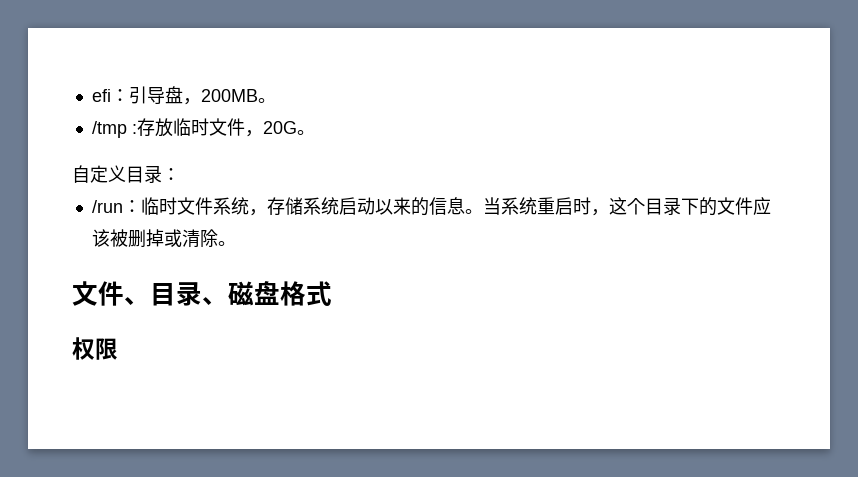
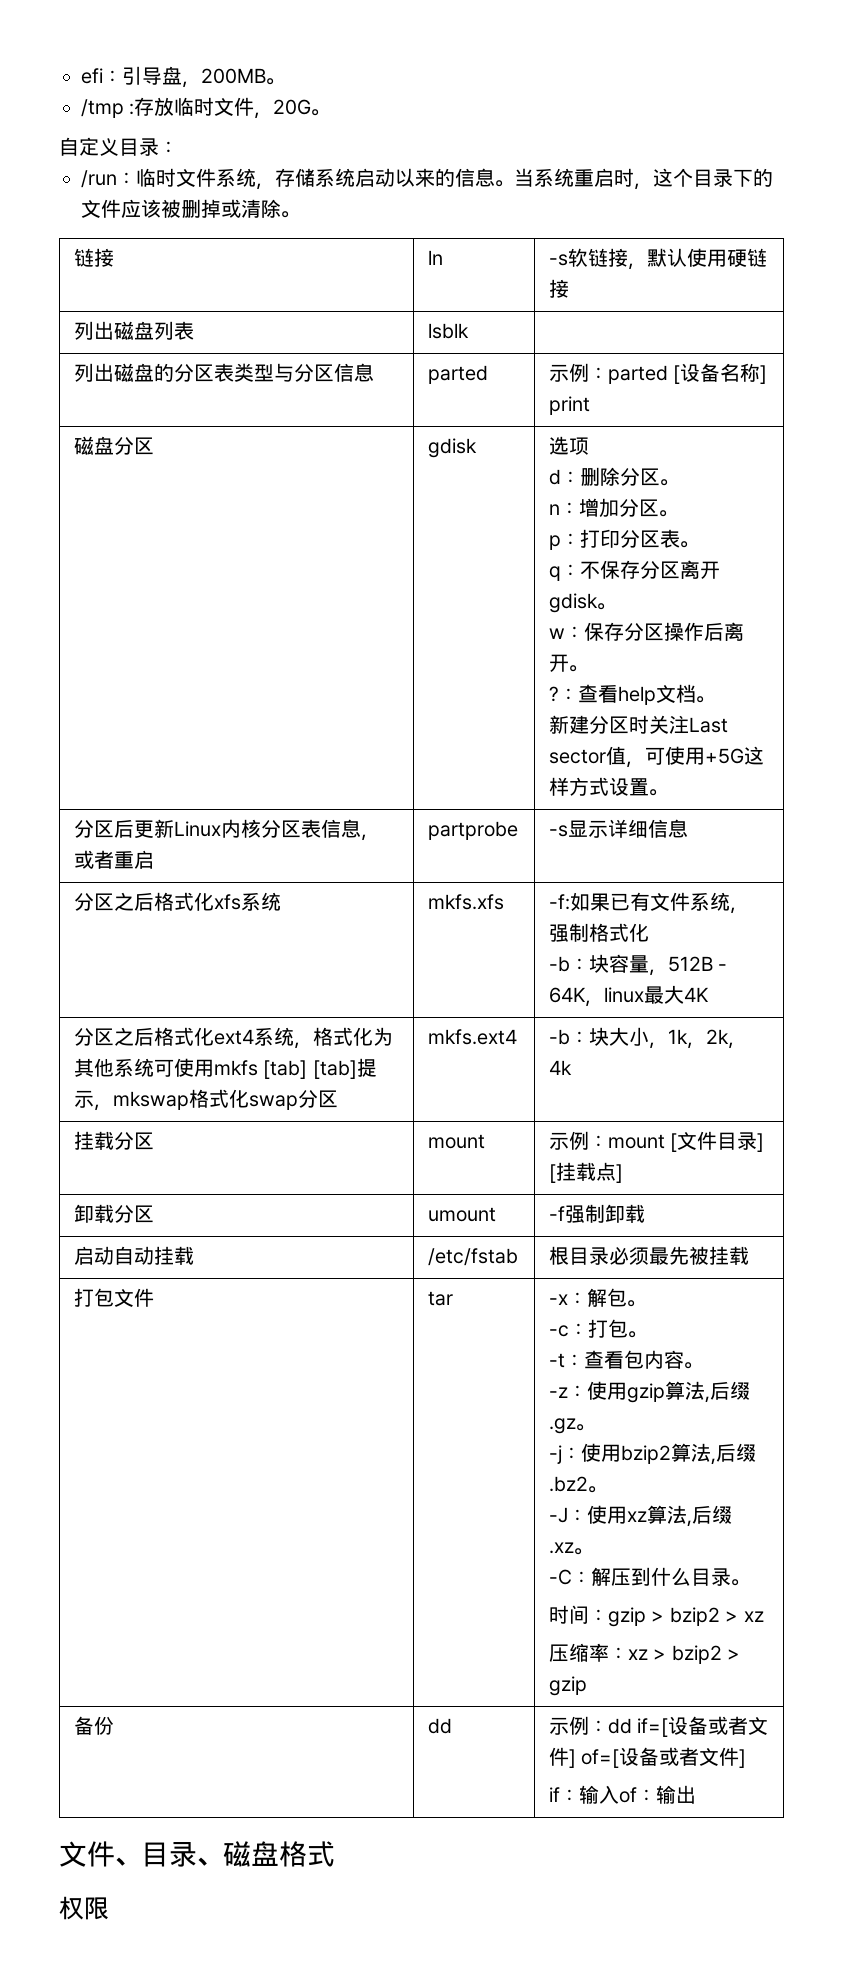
(236, 243) none -> [74,248,115,267] [428,250,444,265] [549,248,768,270] [549,279,570,298] [74,321,195,340] [428,323,470,339] [74,363,375,382] [428,365,489,384] [549,363,768,384] [549,396,591,415] [74,436,155,455] [428,438,478,458] [549,436,590,455] [549,467,680,486] [549,498,679,518] [549,529,700,550] [549,560,721,581] [549,593,617,613] [549,622,745,641] [549,654,589,672] [549,684,716,705] [549,715,729,734] [549,746,765,768] [549,777,669,796] [74,819,381,841] [74,850,155,869] [428,821,519,840] [549,819,689,838] [74,892,282,911] [428,894,505,910] [549,892,750,914] [549,923,650,942] [549,954,728,976] [549,985,710,1007] [74,1027,394,1049] [74,1058,377,1079] [74,1089,339,1111] [428,1029,518,1045] [549,1027,748,1049] [549,1060,573,1075] [74,1131,155,1150] [428,1134,486,1149] [549,1131,765,1152] [549,1162,624,1183] [74,1204,155,1223] [428,1207,497,1222] [549,1204,646,1223] [74,1246,195,1265] [428,1248,519,1266] [549,1246,750,1265] [74,1288,155,1307] [428,1291,454,1306] [549,1288,647,1307] [549,1319,648,1338] [549,1350,704,1369] [549,1381,751,1403] [549,1418,596,1434] [549,1443,757,1465] [549,1476,608,1493] [549,1505,733,1527] [549,1542,594,1555] [549,1567,751,1586] [549,1605,764,1627] [549,1643,741,1664] [549,1676,588,1696] [74,1716,115,1735] [428,1718,453,1734] [549,1716,769,1737] [549,1747,747,1768] [549,1785,697,1804] // 链接 | ln | -s软链接，默认使用硬链接 // 列出磁盘列表 | lsblk | // 列出磁盘的分区表类型与分区信息 | parted | 示例：parted [设备名称] print // 磁盘分区 | gdisk | 选项 // d：删除分区。 // n：增加分区。 // p：打印分区表。 // q：不保存分区离开gdisk。 // w：保存分区操作后离开。 // ?：查看help文档。 // 新建分区时关注Last sector值，可使用+5G这样方式设置。 // 分区后更新Linux内核分区表信息，或者重启 | partprobe | -s显示详细信息 // 分区之后格式化xfs系统 | mkfs.xfs | -f:如果已有文件系统，强制格式化 // -b：块容量，512B - 64K，linux最大4K // 分区之后格式化ext4系统，格式化为其他系统可使用mkfs [tab] [tab]提示，mkswap格式化swap分区 | mkfs.ext4 | -b：块大小，1k，2k，4k // 挂载分区 | mount | 示例：mount [文件目录] [挂载点] // 卸载分区 | umount | -f强制卸载 // 启动自动挂载 | /etc/fstab | 根目录必须最先被挂载 // 打包文件 | tar | -x：解包。 // -c：打包。 // -t：查看包内容。 // -z：使用gzip算法,后缀.gz。 // -j：使用bzip2算法,后缀.bz2。 // -J：使用xz算法,后缀.xz。 // -C：解压到什么目录。 // 时间：gzip > bzip2 > xz // 压缩率：xz > bzip2 > gzip // 备份 | dd | 示例：dd if=[设备或者文件] of=[设备或者文件] // if：输入of：输出

